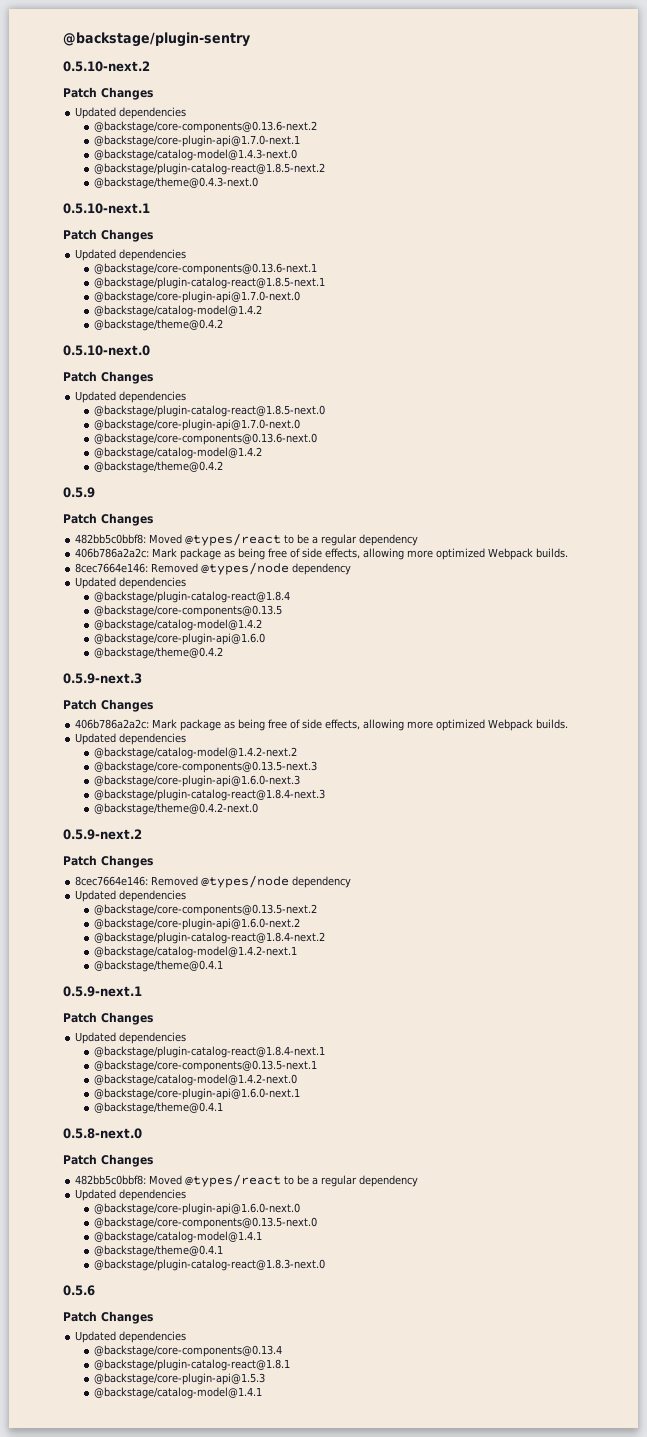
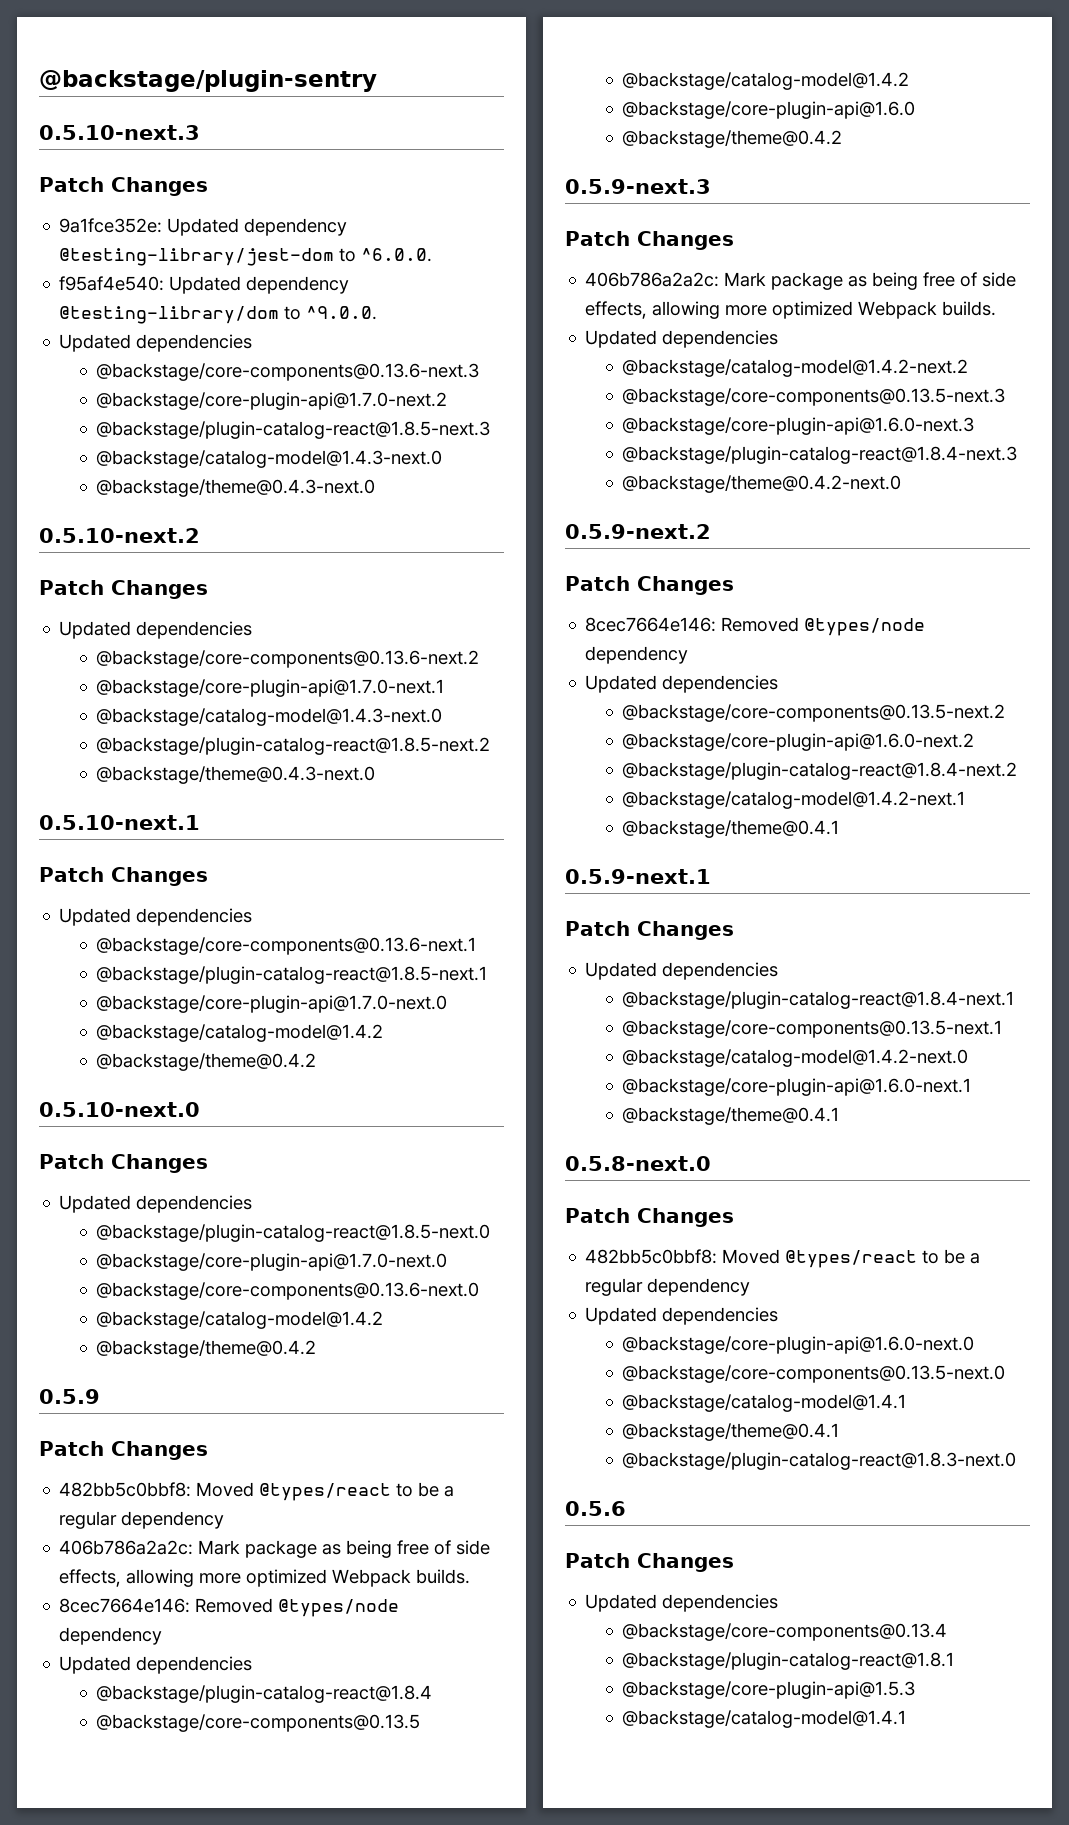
(250, 39) none -> [39,125,200,140] [39,177,208,196] [59,218,348,236] [59,248,433,266] [59,276,350,294] [59,306,378,324] [59,334,253,352] [96,363,480,381] [96,392,448,410] [96,421,491,439] [96,450,443,468] [96,479,376,497] // 0.5.10-next.3 // Patch Changes // 9a1fce352e: Updated dependency @testing-library/jest-dom to ^6.0.0. // f95af4e540: Updated dependency @testing-library/dom to ^9.0.0. // Updated dependencies // @backstage/core-components@0.13.6-next.3 // @backstage/core-plugin-api@1.7.0-next.2 // @backstage/plugin-catalog-react@1.8.5-next.3 // @backstage/catalog-model@1.4.3-next.0 // @backstage/theme@0.4.3-next.0

